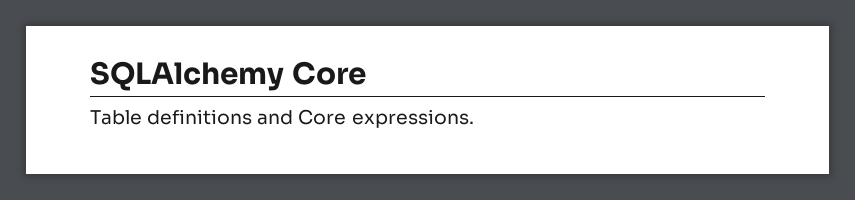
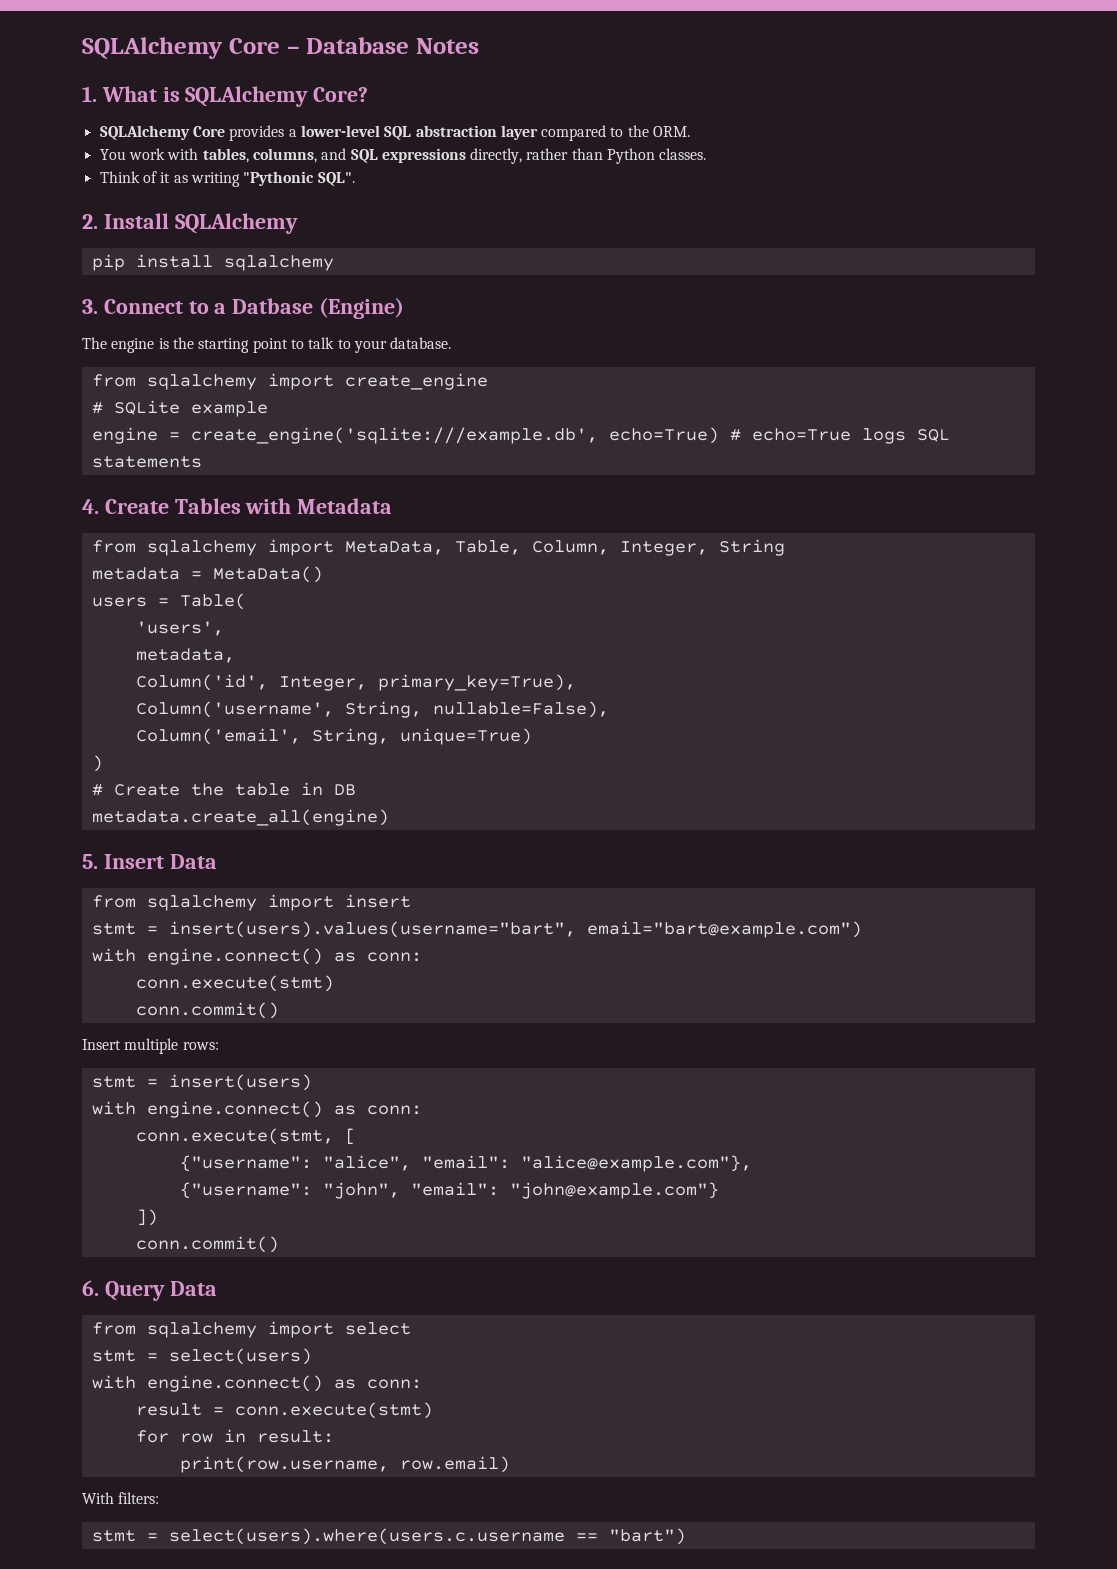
[90,61,366,91] [90,109,474,128] SQLAlchemy Core // Table definitions and Core expressions. -> [82,37,479,59] [82,86,369,107] [99,125,691,141] [99,148,707,164] [99,171,355,187] [82,213,298,234] [91,254,334,271] [82,297,405,319] [82,337,452,353] [91,373,488,390] [91,400,268,417] [91,427,950,444] [91,456,202,468] [82,498,393,514] [91,539,785,556] [91,566,323,583] [91,593,246,610] [135,621,224,636] [135,648,235,663] [135,674,576,691] [135,701,609,718] [135,728,532,745] [91,755,103,772] [91,782,356,796] [91,809,389,826] [82,854,217,869] [91,894,411,911] [91,921,862,938] [91,948,422,965] [135,975,334,992] [135,1002,279,1019] [82,1038,219,1054] [91,1074,312,1091] [91,1101,422,1118] [135,1128,356,1145] [179,1155,752,1172] [179,1182,719,1199] [135,1209,158,1226] [135,1236,279,1253] [82,1280,217,1301] [91,1321,411,1338] [91,1348,312,1365] [91,1375,422,1392] [135,1402,433,1419] [135,1429,334,1443] [179,1456,510,1473] [82,1492,160,1504] [91,1528,686,1545] SQLAlchemy Core – Database Notes // 1. What is SQLAlchemy Core? // SQLAlchemy Core provides a lower-level SQL abstraction layer compared to the ORM. // You work with tables, columns, and SQL expressions directly, rather than Python classes. // Think of it as writing "Pythonic SQL". // 2. Install SQLAlchemy // pip install sqlalchemy // 3. Connect to a Datbase (Engine) // The engine is the starting point to talk to your database. // from sqlalchemy import create_engine // # SQLite example // engine = create_engine('sqlite:///example.db', echo=True) # echo=True logs SQL statements // 4. Create Tables with Metadata // from sqlalchemy import MetaData, Table, Column, Integer, String // metadata = MetaData() // users = Table( // 'users', // metadata, // Column('id', Integer, primary_key=True), // Column('username', String, nullable=False), // Column('email', String, unique=True) // ) // # Create the table in DB // metadata.create_all(engine) // 5. Insert Data // from sqlalchemy import insert // stmt = insert(users).values(username="bart", email="bart@example.com") // with engine.connect() as conn: // conn.execute(stmt) // conn.commit() // Insert multiple rows: // stmt = insert(users) // with engine.connect() as conn: // conn.execute(stmt, [ // {"username": "alice", "email": "alice@example.com"}, // {"username": "john", "email": "john@example.com"} // ]) // conn.commit() // 6. Query Data // from sqlalchemy import select // stmt = select(users) // with engine.connect() as conn: // result = conn.execute(stmt) // for row in result: // print(row.username, row.email) // With filters: // stmt = select(users).where(users.c.username == "bart")

